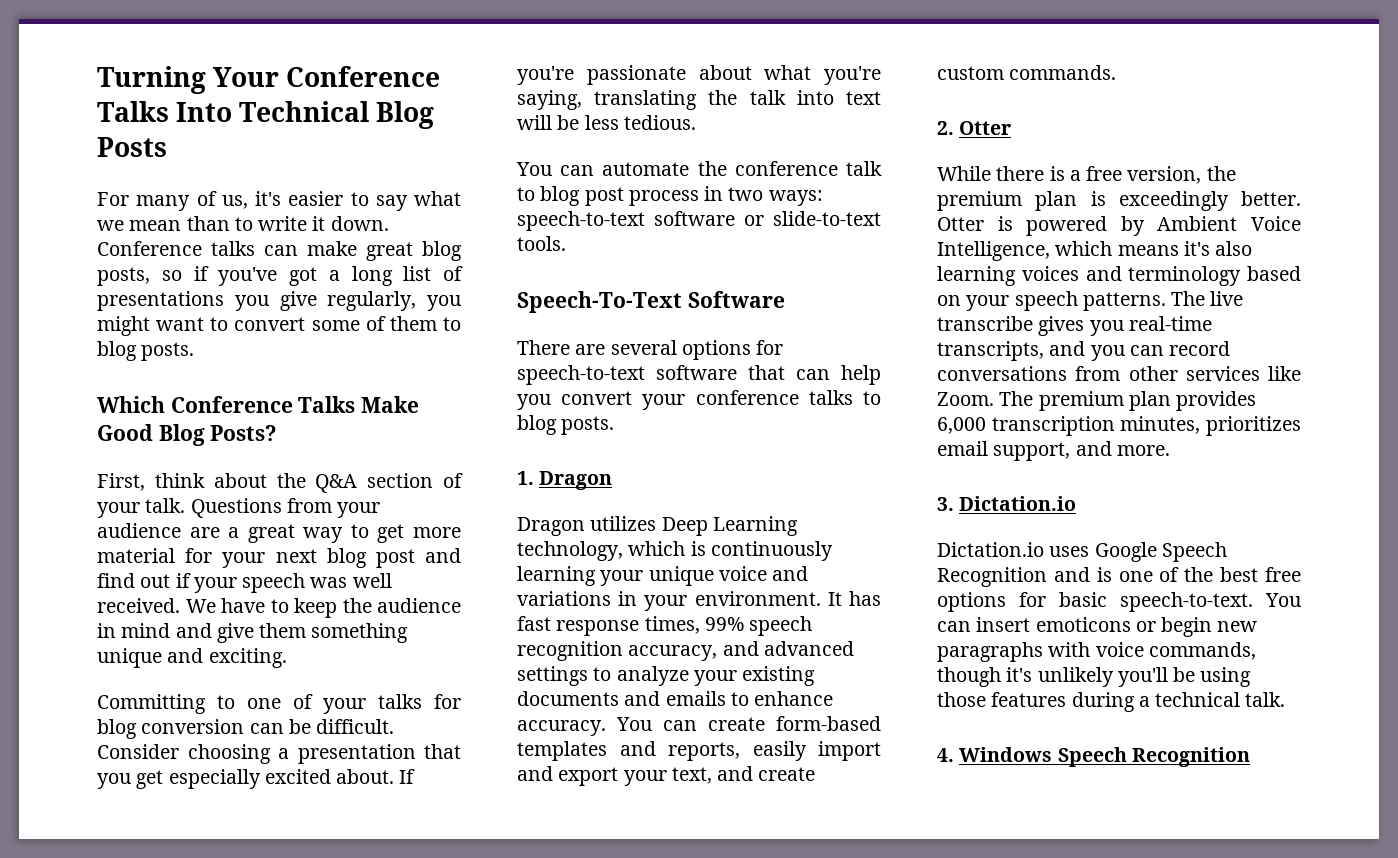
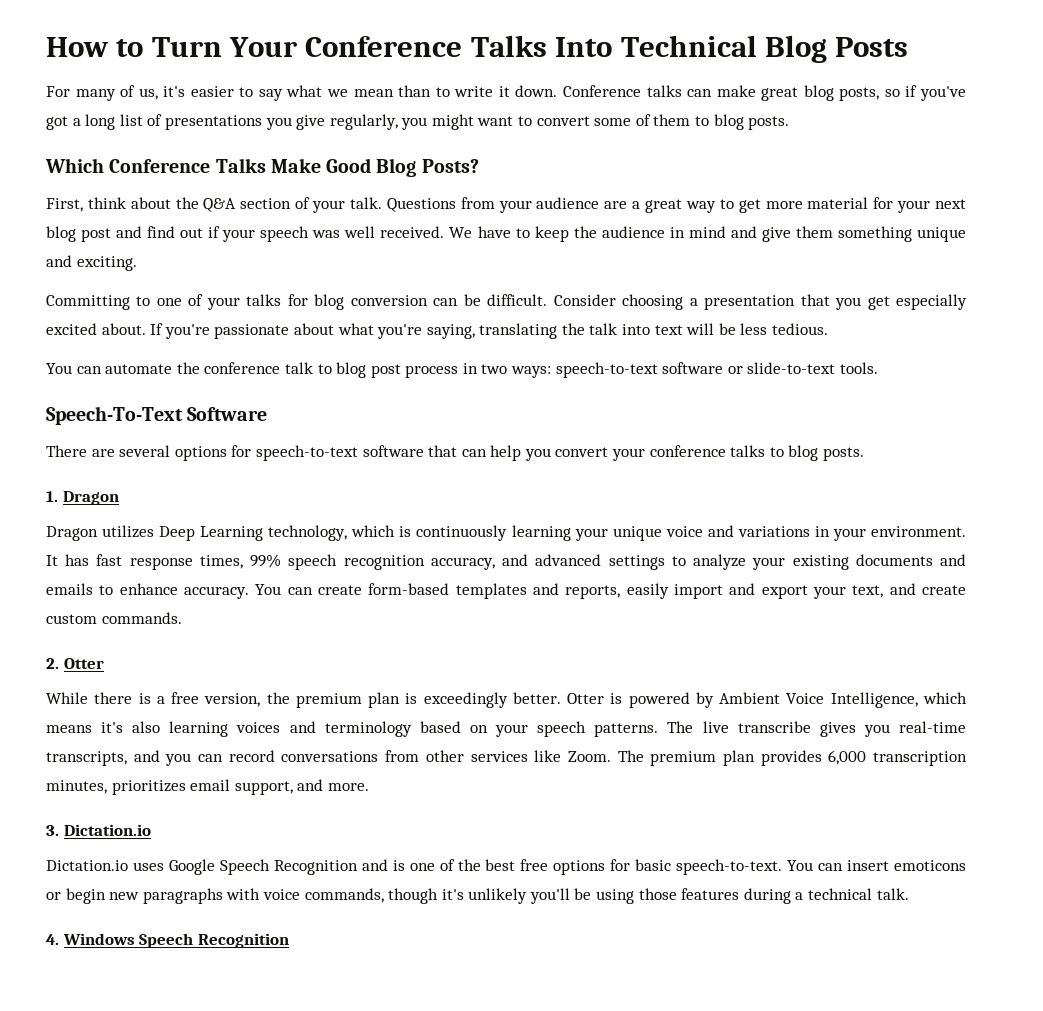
[97,66,206,94] Turning -> [46,37,222,57] How to Turn

